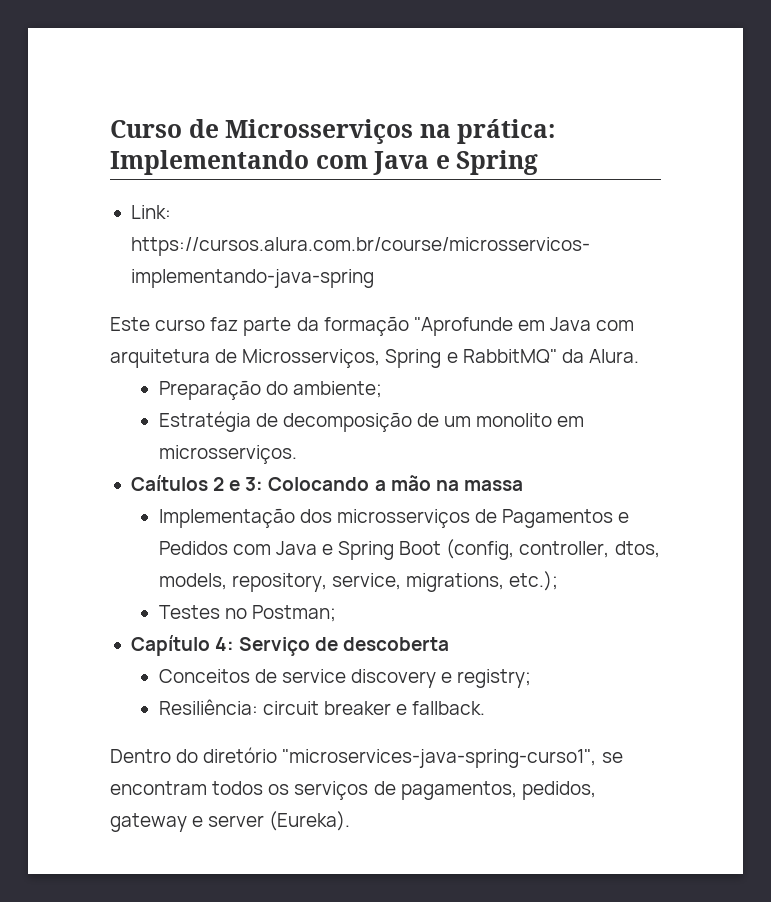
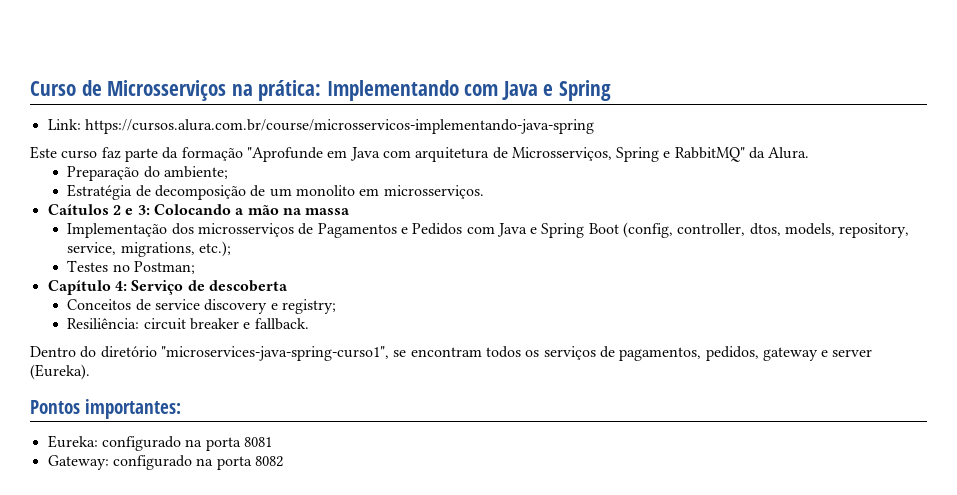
(351, 821) none -> [30,399,181,419] [47,435,272,451] [47,455,283,470] // Pontos importantes: // Eureka: configurado na porta 8081 // Gateway: configurado na porta 8082

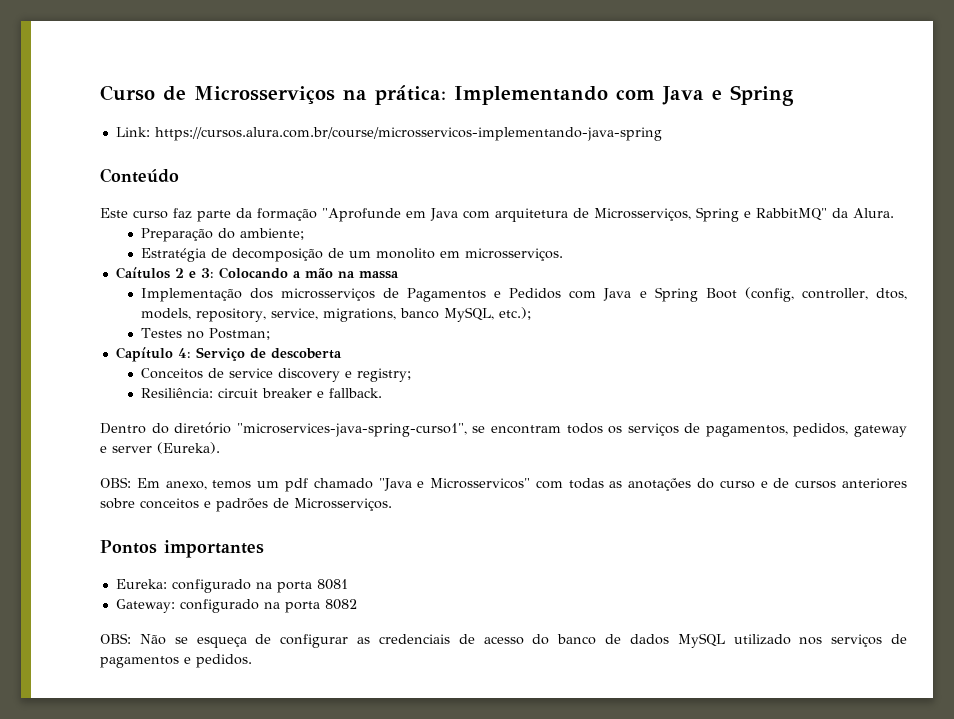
(594, 126) none -> [100,168,179,183] // Conteúdo
(195, 249) none -> [399,307,494,322] banco MySQL,
(90, 372) none -> [100,477,907,492] [100,498,392,512] // OBS: Em anexo, temos um pdf chamado "Java e Microsservicos" com todas as anotações do curso e de cursos anteriores sobre conceitos e padrões de Microsserviços.
[85,399,181,419] importantes: -> [164,540,264,558] importantes
(283, 461) none -> [100,633,908,648] [100,654,252,668] // OBS: Não se esqueça de configurar as credenciais de acesso do banco de dados MySQL utilizado nos serviços de pagamentos e pedidos.

